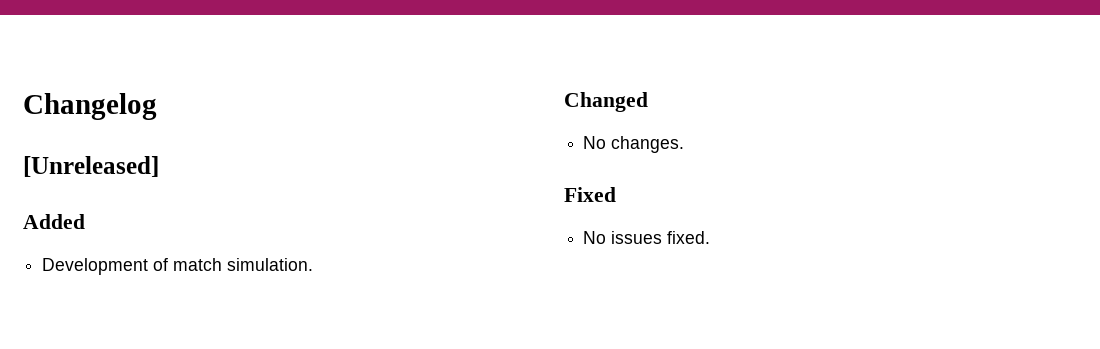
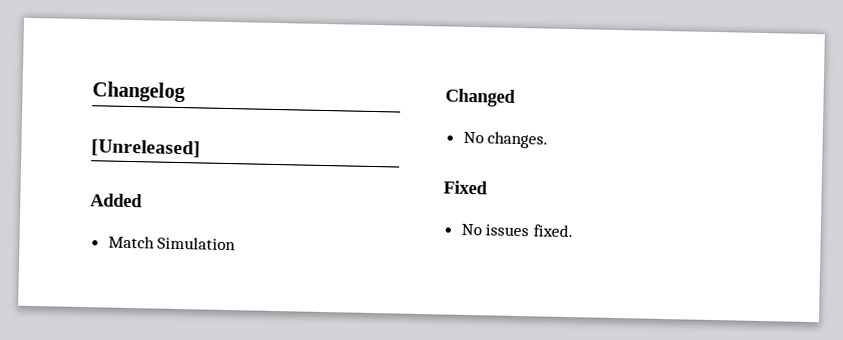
[42,258,314,275] Development of match simulation. -> [107,235,237,251] Match Simulation

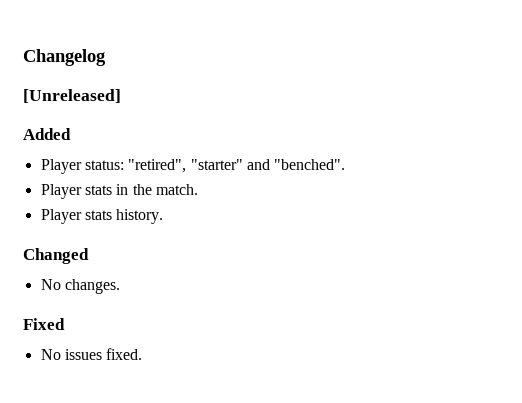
[107,235,237,251] Match Simulation -> [40,159,346,174] [40,184,198,199] [40,209,164,224] Player status: "retired", "starter" and "benched". // Player stats in the match. // Player stats history.

